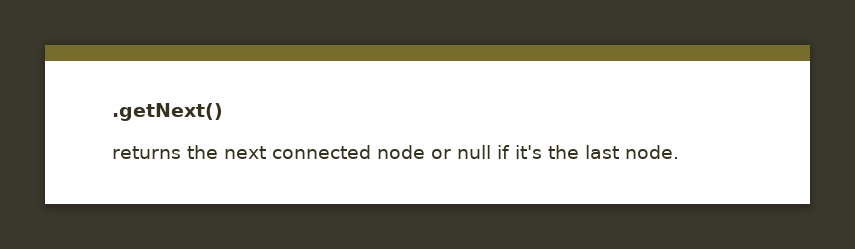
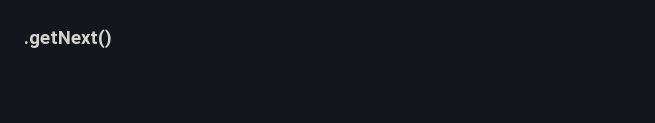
[112,145,679,159] // returns the next connected node or null if it's the last node. -> (112, 39) none

